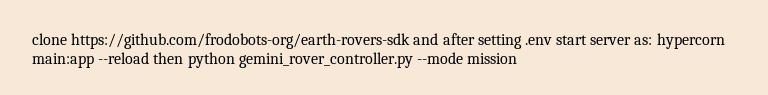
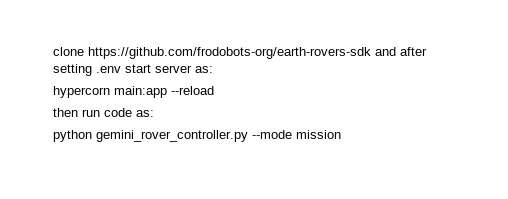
(653, 41) none -> (213, 69) //
[153,52,184,64] then -> [53,108,154,117] // then run code as: //

